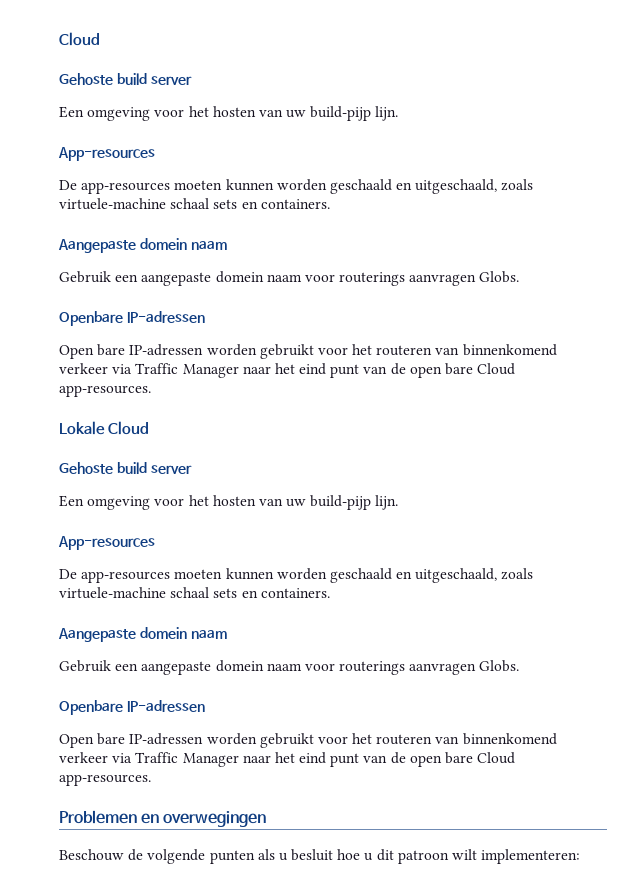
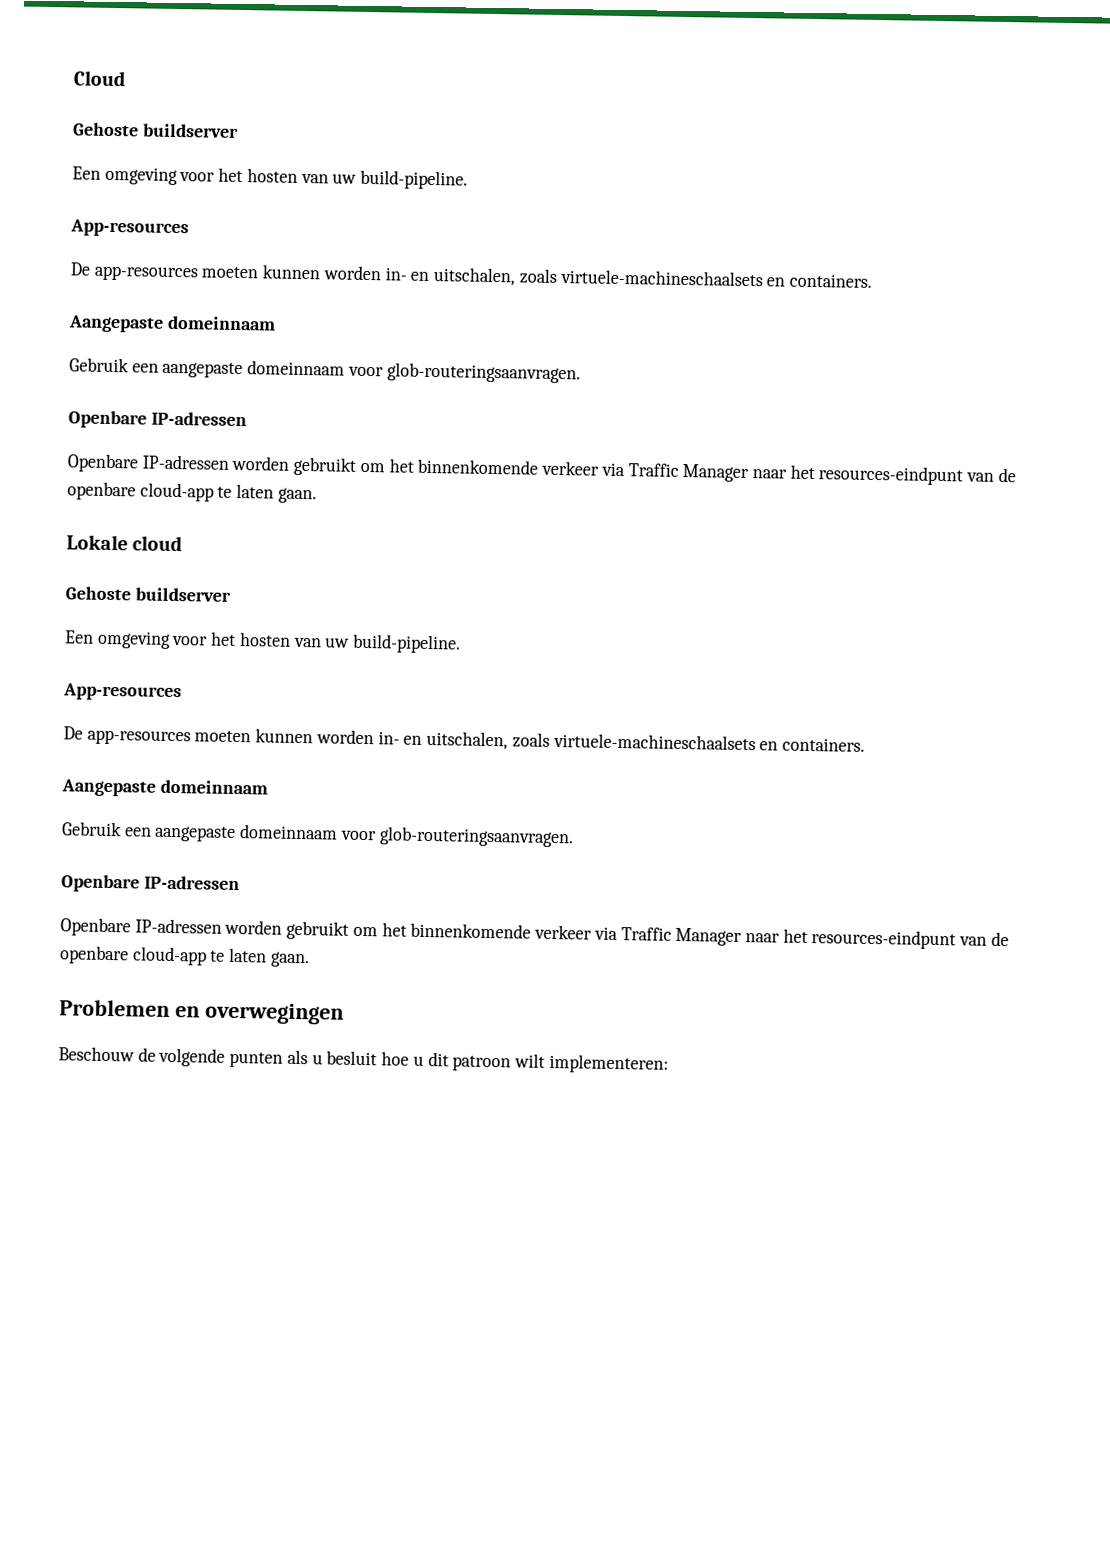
[59,32,100,46] [59,73,192,85] [59,106,399,121] [58,147,155,161] [59,179,534,194] [59,198,330,210] [58,238,227,253] [59,271,520,286] [59,311,205,326] [59,344,557,359] [59,363,516,378] [59,385,151,397] Cloud // Gehoste build server // Een omgeving voor het hosten van uw build-pijp lijn. // App-resources // De app-resources moeten kunnen worden geschaald en uitgeschaald, zoals virtuele-machine schaal sets en containers. // Aangepaste domein naam // Gebruik een aangepaste domein naam voor routerings aanvragen Globs. // Openbare IP-adressen // Open bare IP-adressen worden gebruikt voor het routeren van binnenkomend verkeer via Traffic Manager naar het eind punt van de open bare Cloud app-resources. -> [73,70,126,87] [73,122,239,138] [72,166,469,190] [70,219,189,238] [70,262,872,288] [68,315,276,333] [69,357,581,384] [68,410,247,429] [67,453,1016,486] [67,481,317,504] Cloud // Gehoste buildserver // Een omgeving voor het hosten van uw build-pipeline. // App-resources // De app-resources moeten kunnen worden in- en uitschalen, zoals virtuele-machineschaalsets en containers. // Aangepaste domeinnaam // Gebruik een aangepaste domeinnaam voor glob-routeringsaanvragen. // Openbare IP-adressen // Openbare IP-adressen worden gebruikt om het binnenkomende verkeer via Traffic Manager naar het resources-eindpunt van de openbare cloud-app te laten gaan.
[107,421,149,435] [59,462,192,474] [59,495,399,510] [58,536,155,550] [59,568,534,583] [59,587,330,599] [58,627,227,642] [59,660,520,675] [59,700,205,715] [59,733,557,748] [59,752,516,767] [59,774,151,786] Cloud // Gehoste build server // Een omgeving voor het hosten van uw build-pijp lijn. // App-resources // De app-resources moeten kunnen worden geschaald en uitgeschaald, zoals virtuele-machine schaal sets en containers. // Aangepaste domein naam // Gebruik een aangepaste domein naam voor routerings aanvragen Globs. // Openbare IP-adressen // Open bare IP-adressen worden gebruikt voor het routeren van binnenkomend verkeer via Traffic Manager naar het eind punt van de open bare Cloud app-resources. -> [132,535,183,552] [65,586,231,602] [65,630,462,654] [63,683,182,702] [63,726,865,752] [61,779,268,797] [62,821,574,848] [61,874,240,893] [60,917,1009,950] [60,945,310,968] cloud // Gehoste buildserver // Een omgeving voor het hosten van uw build-pipeline. // App-resources // De app-resources moeten kunnen worden in- en uitschalen, zoals virtuele-machineschaalsets en containers. // Aangepaste domeinnaam // Gebruik een aangepaste domeinnaam voor glob-routeringsaanvragen. // Openbare IP-adressen // Openbare IP-adressen worden gebruikt om het binnenkomende verkeer via Traffic Manager naar het resources-eindpunt van de openbare cloud-app te laten gaan.

